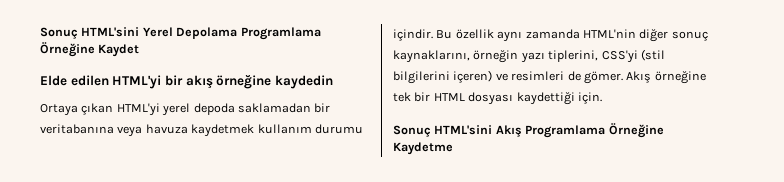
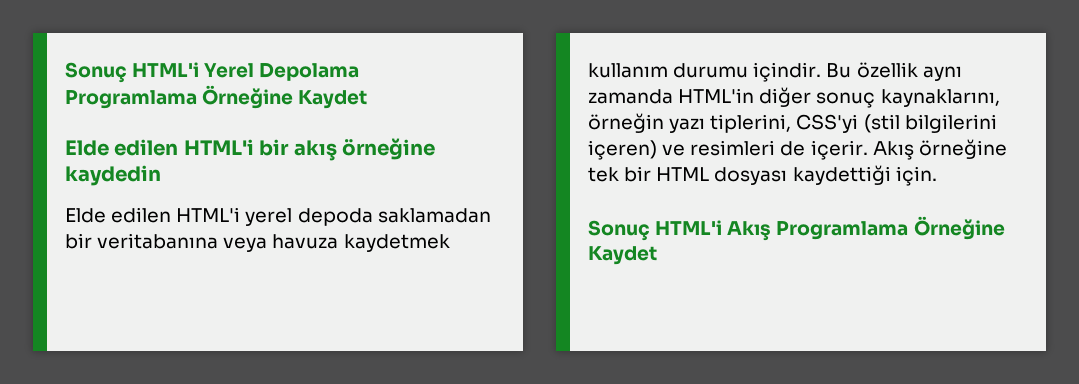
[40,27,140,39] Sonuç HTML'sini -> [65,62,200,83] Sonuç HTML'i
[112,75,162,89] HTML'yi -> [183,139,254,155] HTML'i
[40,103,160,116] Ortaya çıkan HTML'yi -> [65,207,241,223] Elde edilen HTML'i
[582,29,636,38] HTML'nin -> [678,88,755,103] HTML'in
[583,71,623,84] gömer. -> [810,140,868,160] içerir.
[434,125,493,135] HTML'sini -> [655,220,723,235] HTML'i
[393,142,453,155] Kaydetme -> [588,246,657,265] Kaydet

